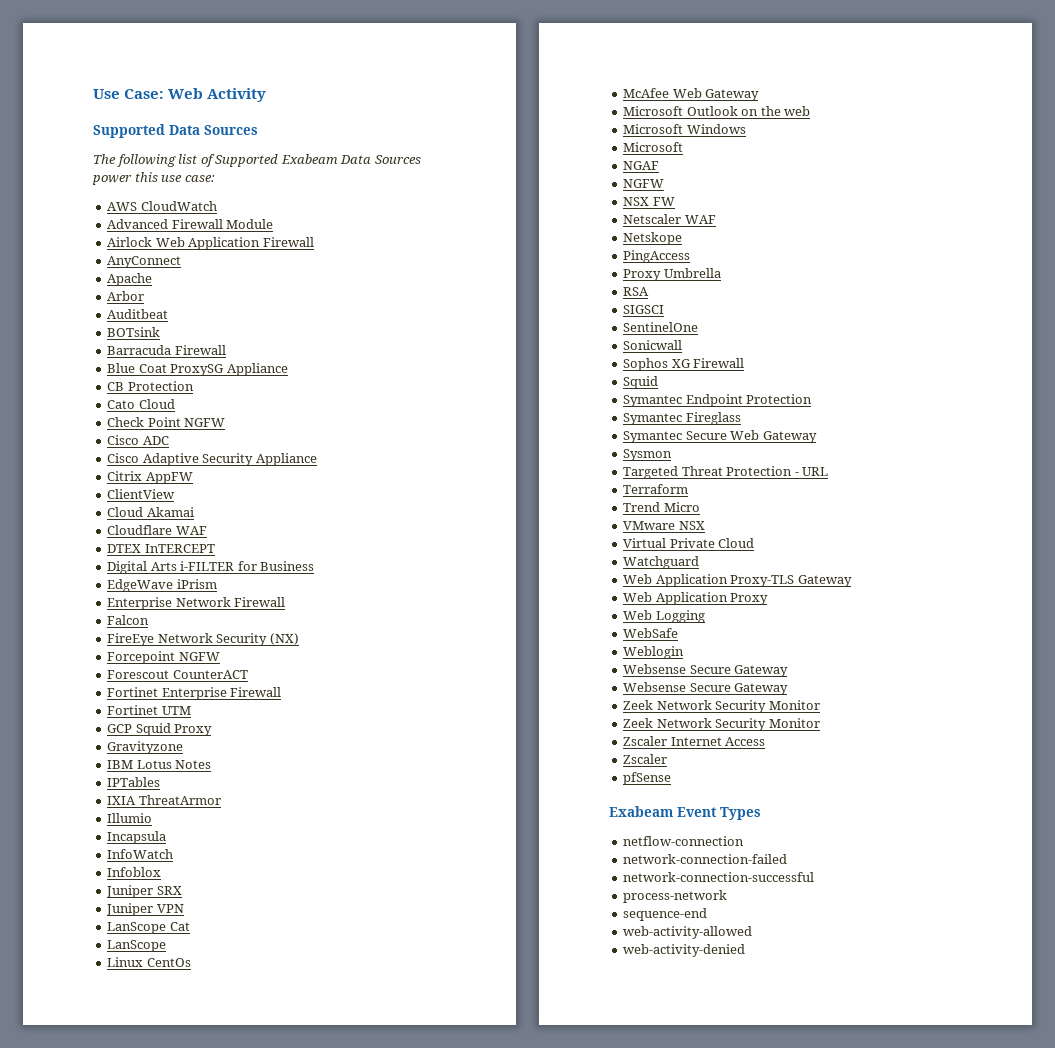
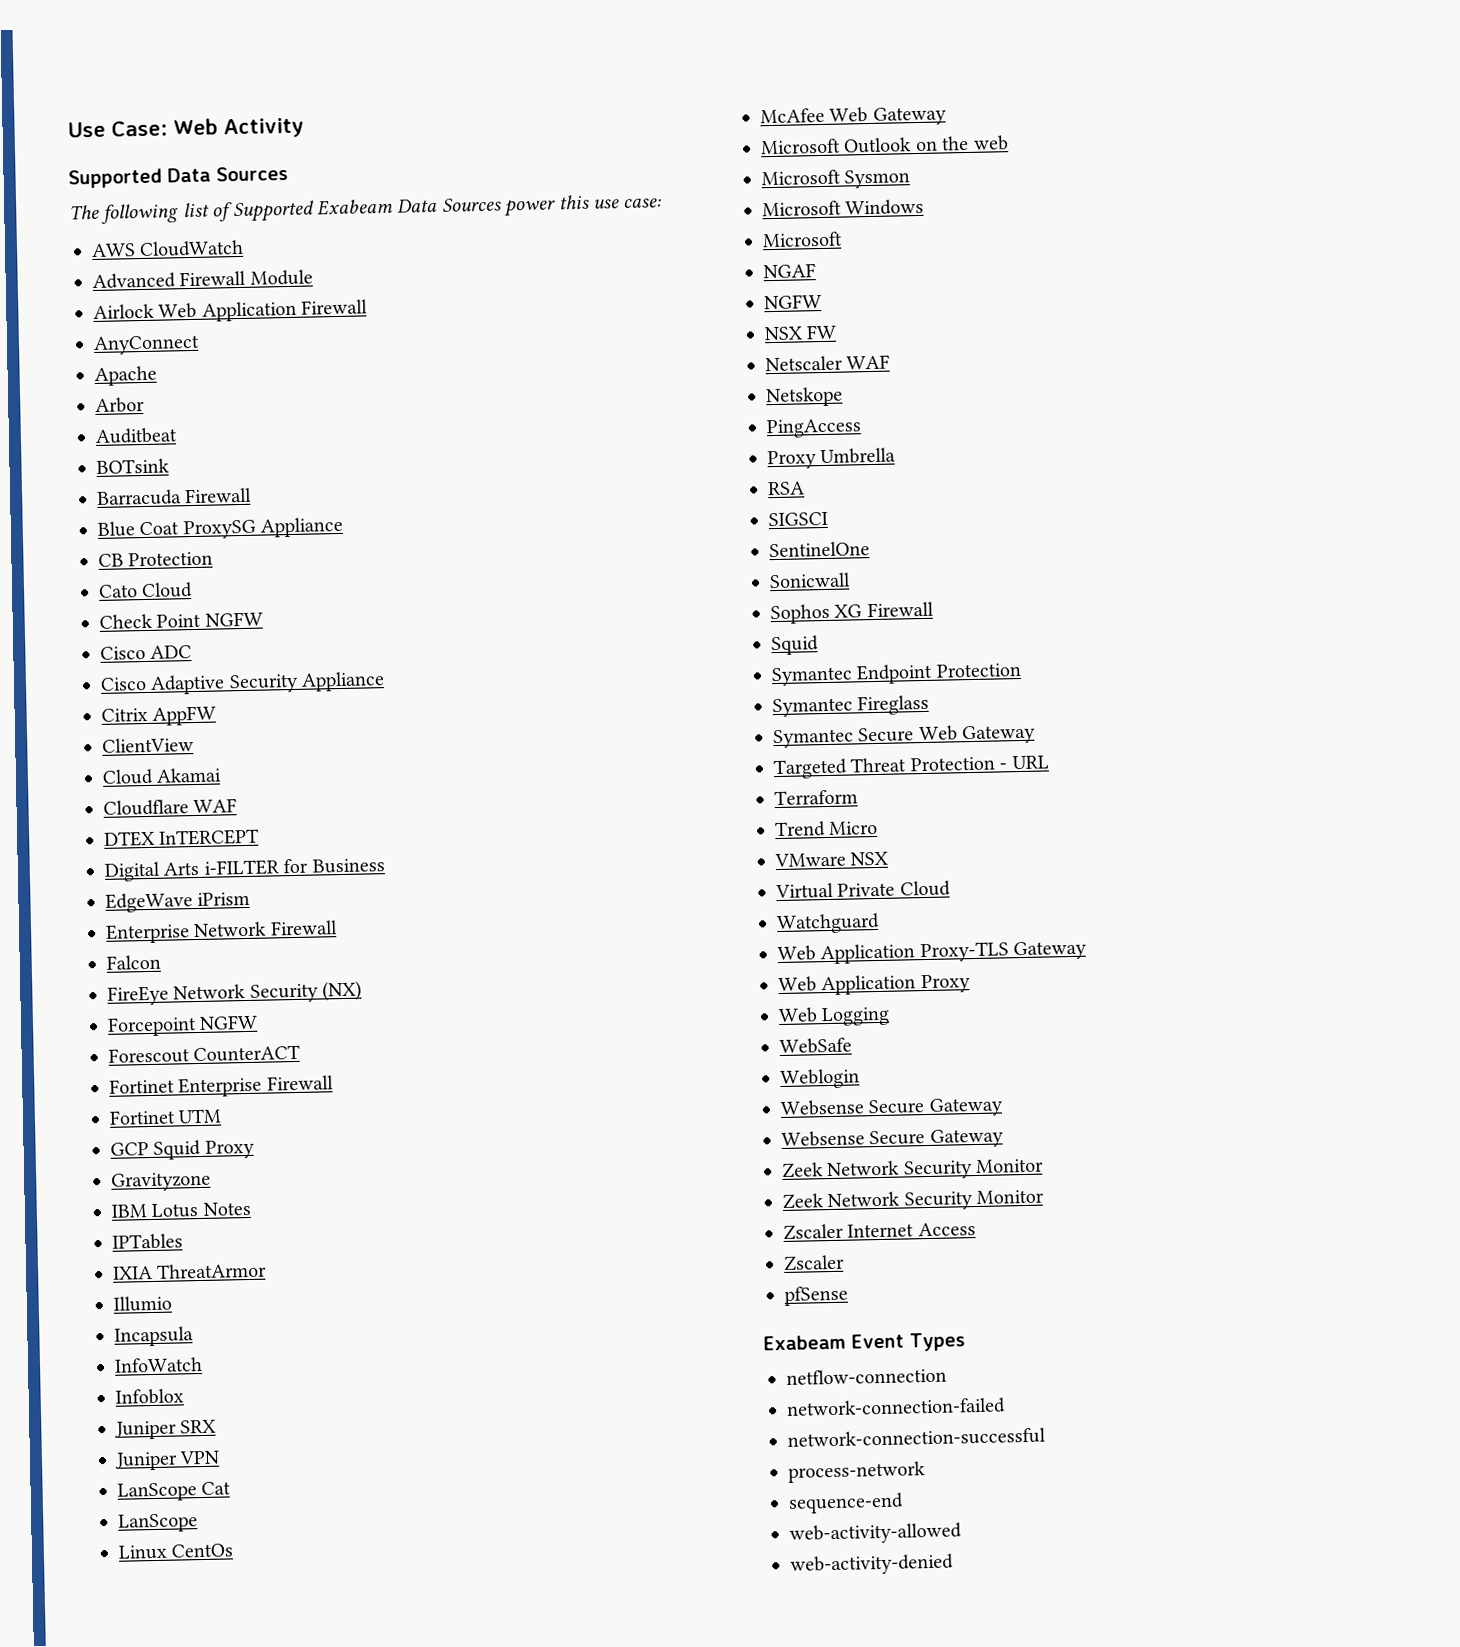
(811, 111) none -> [761,169,911,189] // Microsoft Sysmon
[623,449,673,461] // Sysmon -> (1037, 734) none

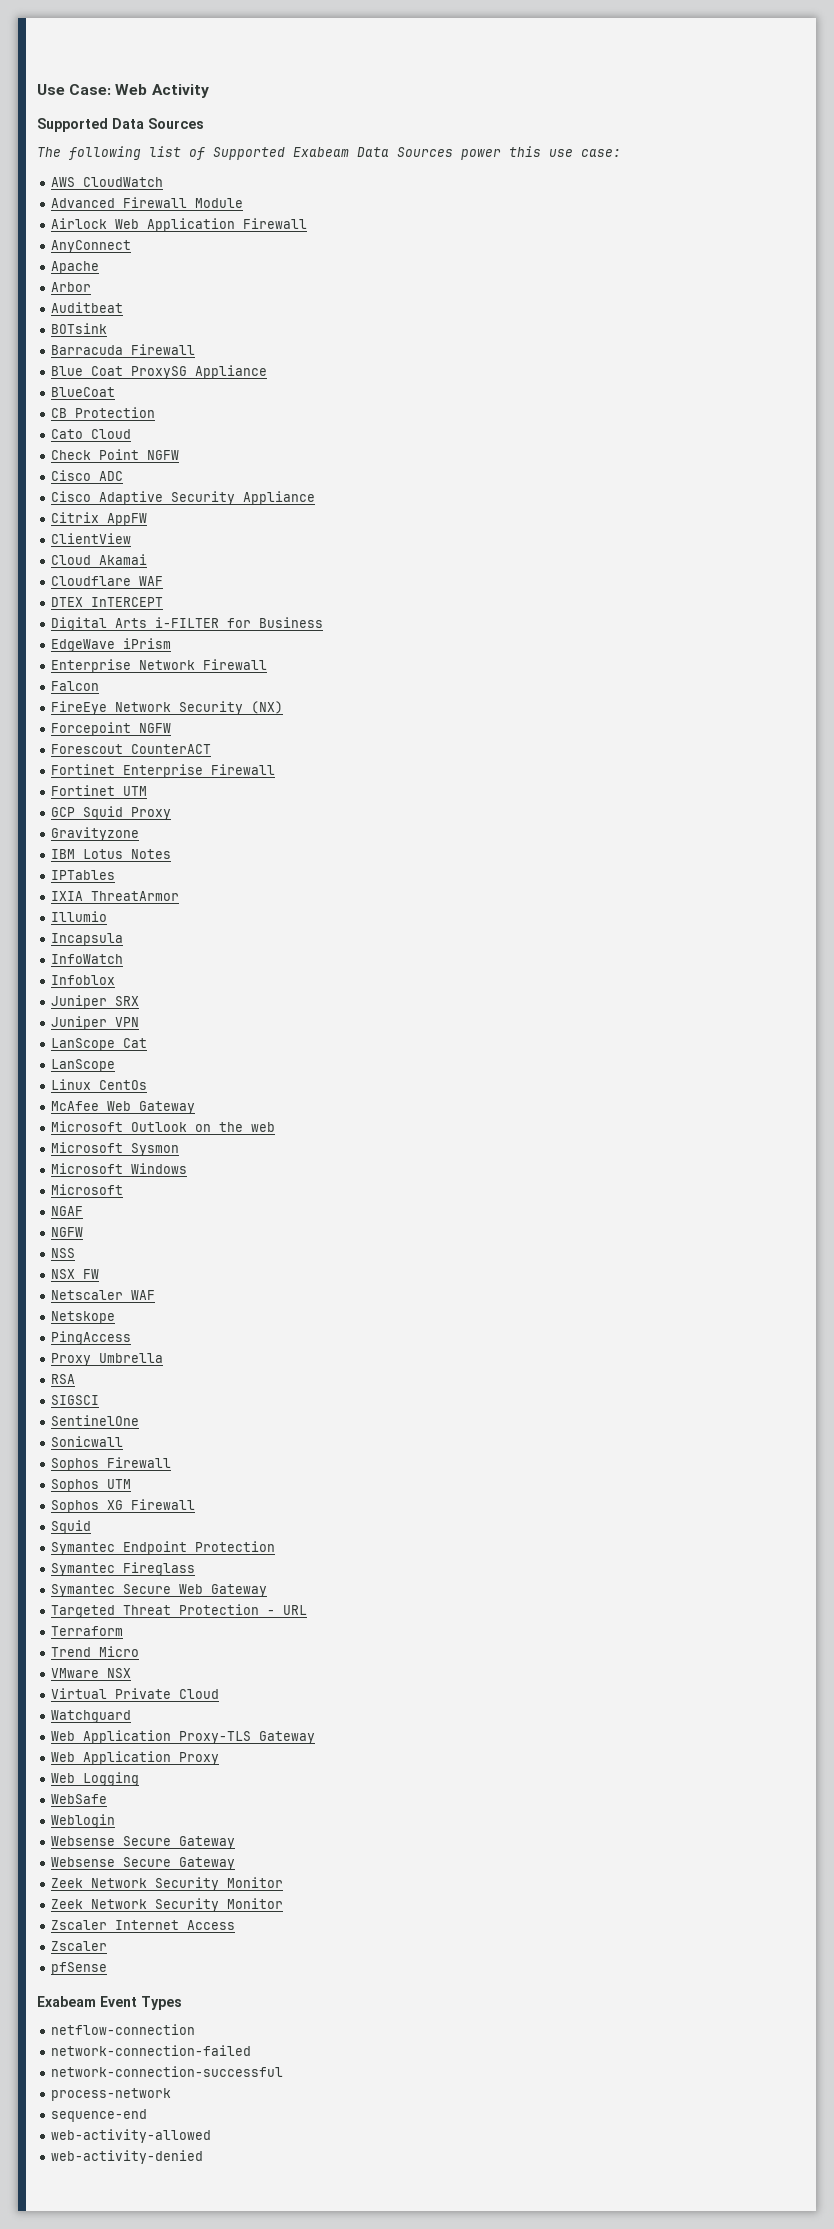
(344, 527) none -> [51,387,116,397] // BlueCoat
(822, 302) none -> [51,1248,76,1258] // NSS
(851, 580) none -> [51,1457,172,1471] [51,1479,132,1492] // Sophos Firewall // Sophos UTM

